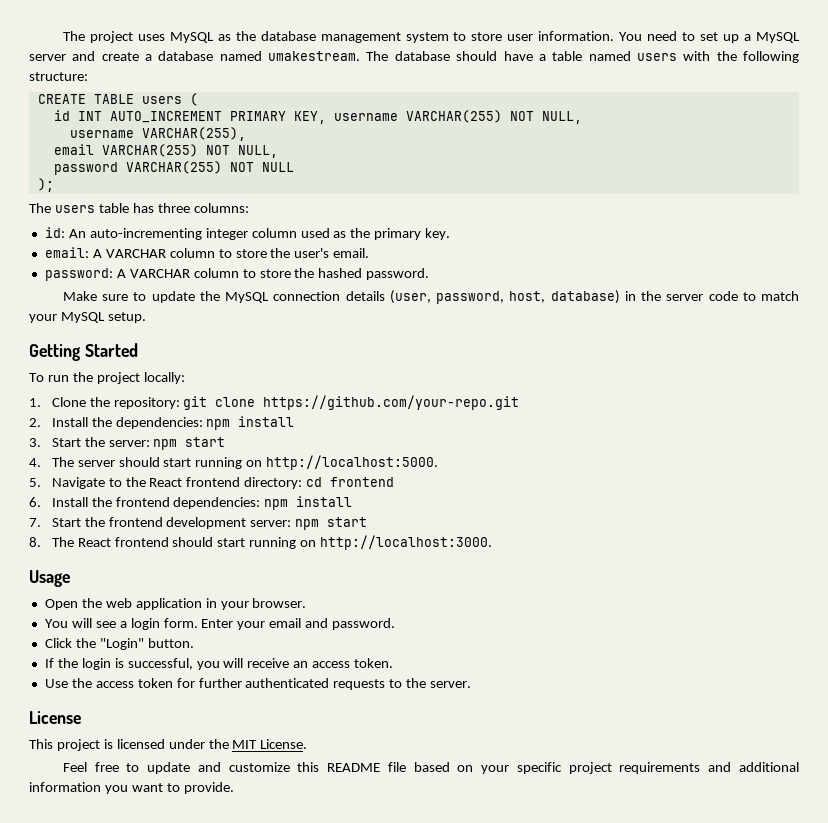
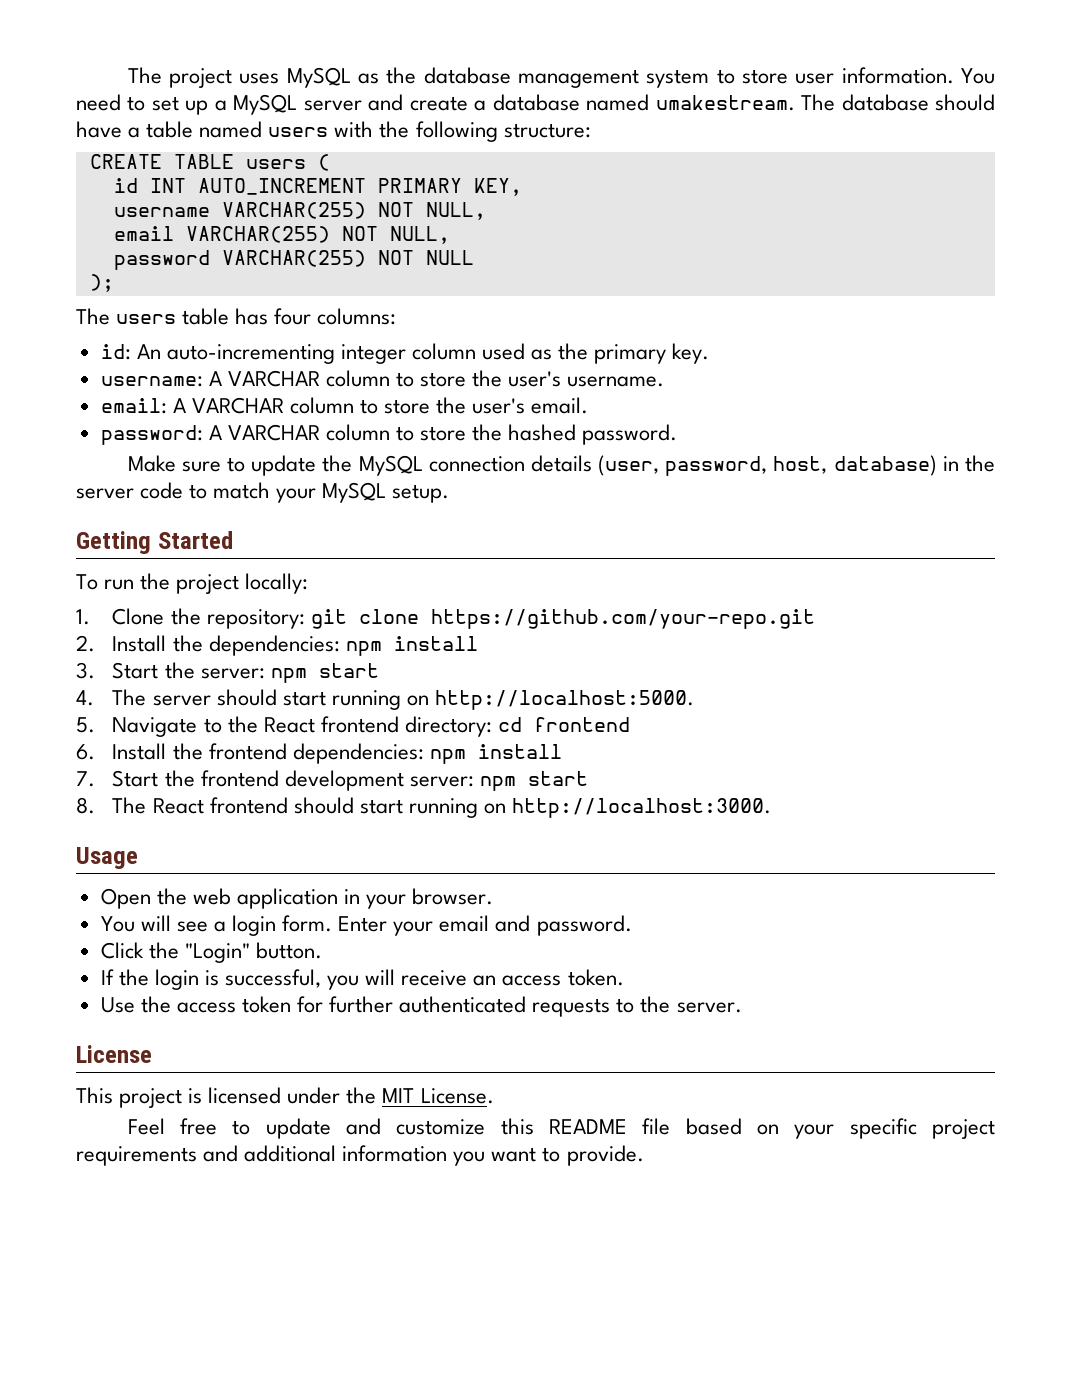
(326, 117) none -> (522, 187) //
[69,127,246,141] // username VARCHAR(255), -> (486, 211) none
[157,203,190,213] three -> [274,308,312,325] four
(451, 234) none -> [100,370,665,387] // username: A VARCHAR column to store the user's username.

